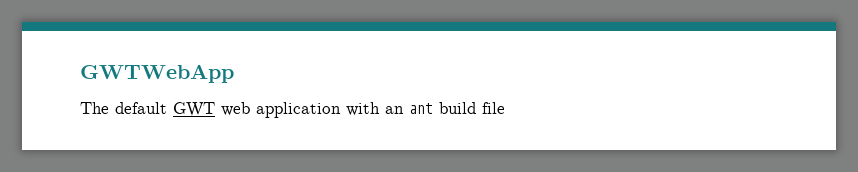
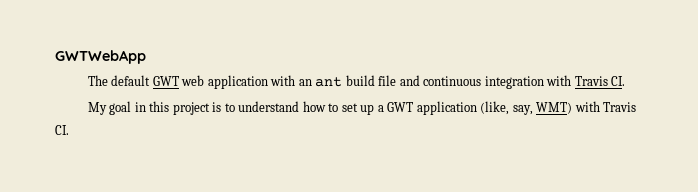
(505, 108) none -> [399,75,626,89] [87,101,637,115] [55,125,69,135] and continuous integration with Travis CI. // My goal in this project is to understand how to set up a GWT application (like, say, WMT) with Travis CI.

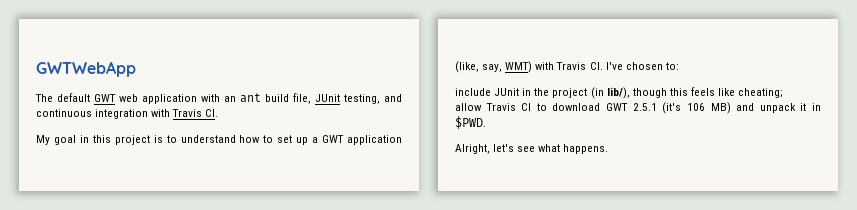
[378,75,397,86] file -> [293,93,380,104] file, JUnit testing,
(69, 130) none -> [605,62,679,70] [455,87,784,99] [455,102,822,114] [455,116,486,129] [455,144,609,154] I've chosen to: // include JUnit in the project (in lib/), though this feels like cheating; // allow Travis CI to download GWT 2.5.1 (it's 106 MB) and unpack it in $PWD. // Alright, let's see what happens.

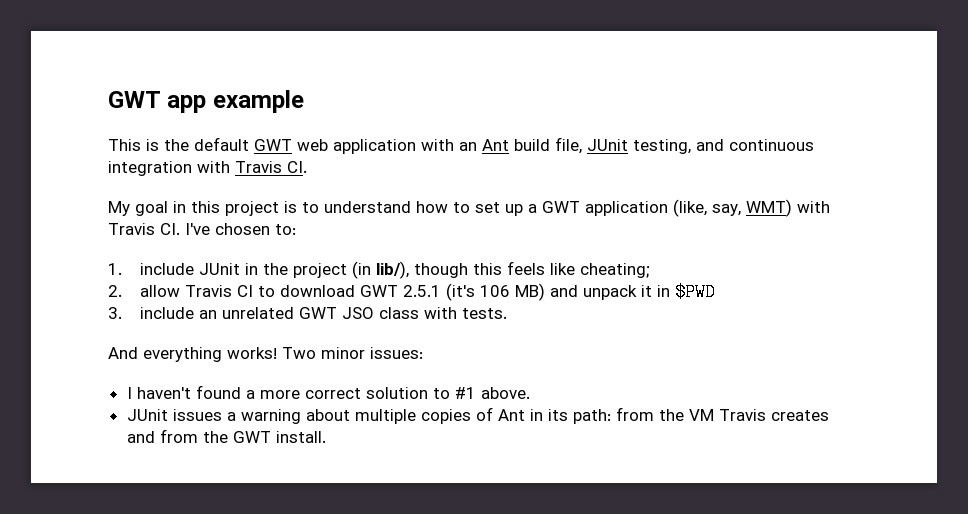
[36,61,136,77] [35,94,53,102] GWTWebApp // The -> [108,90,304,113] [108,139,189,151] GWT app example // This is the
[240,93,261,103] ant -> [482,139,509,151] Ant
(679, 66) none -> [108,263,122,275] 1.
(784, 93) none -> [108,285,122,297] 2.
[455,116,486,129] [455,144,609,154] $PWD. // Alright, let's see what happens. -> [674,283,715,301] [108,307,507,319] [108,347,423,362] [126,385,530,399] [126,407,829,424] [126,429,326,443] $PWD // 3. include an unrelated GWT JSO class with tests. // And everything works! Two minor issues: // I haven't found a more correct solution to #1 above. // JUnit issues a warning about multiple copies of Ant in its path: from the VM Travis creates and from the GWT install.

